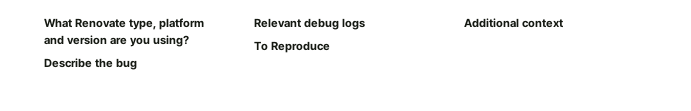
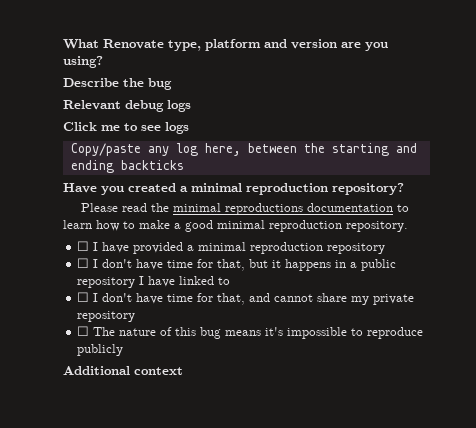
[254,41,331,53] To Reproduce -> [63,122,189,134] [70,143,417,156] [70,160,184,173] [63,183,404,195] [80,203,409,215] [63,220,408,232] [77,241,386,254] [77,258,397,271] [77,276,231,288] [77,292,415,305] [77,311,136,322] [77,326,424,339] [77,344,124,356] Click me to see logs // Copy/paste any log here, between the starting and ending backticks // Have you created a minimal reproduction repository? // Please read the minimal reproductions documentation to learn how to make a good minimal reproduction repository. // ☐ I have provided a minimal reproduction repository // ☐ I don't have time for that, but it happens in a public repository I have linked to // ☐ I don't have time for that, and cannot share my private repository // ☐ The nature of this bug means it's impossible to reproduce publicly

